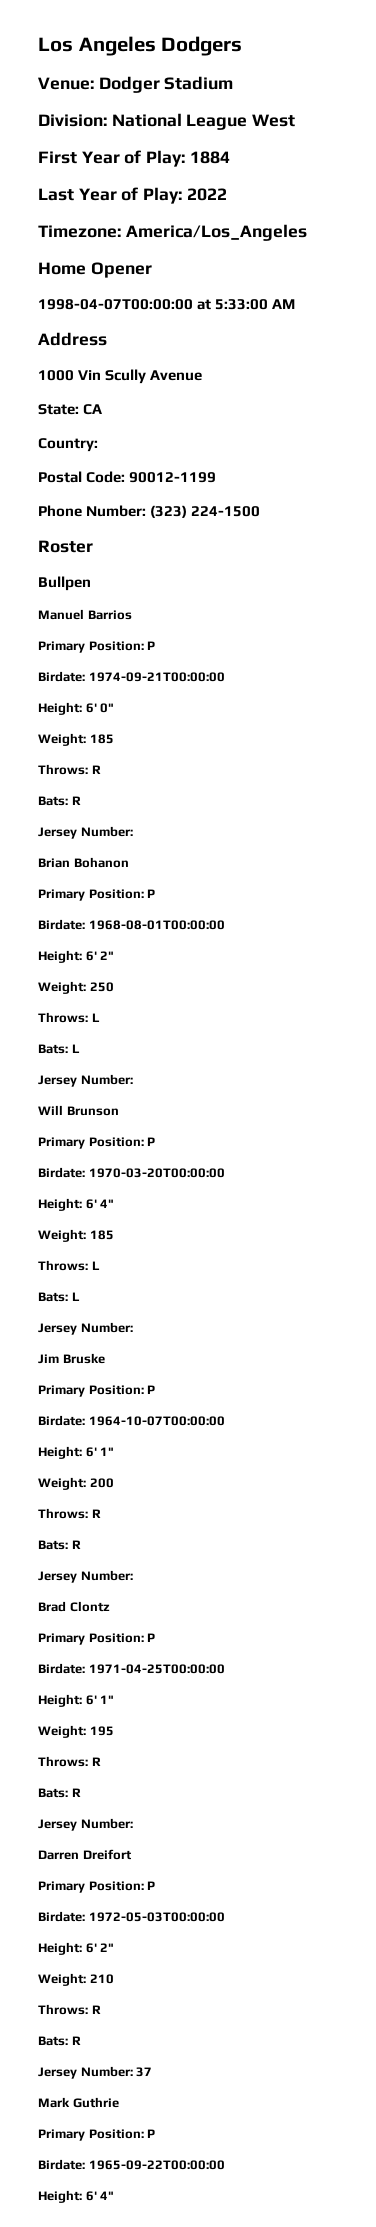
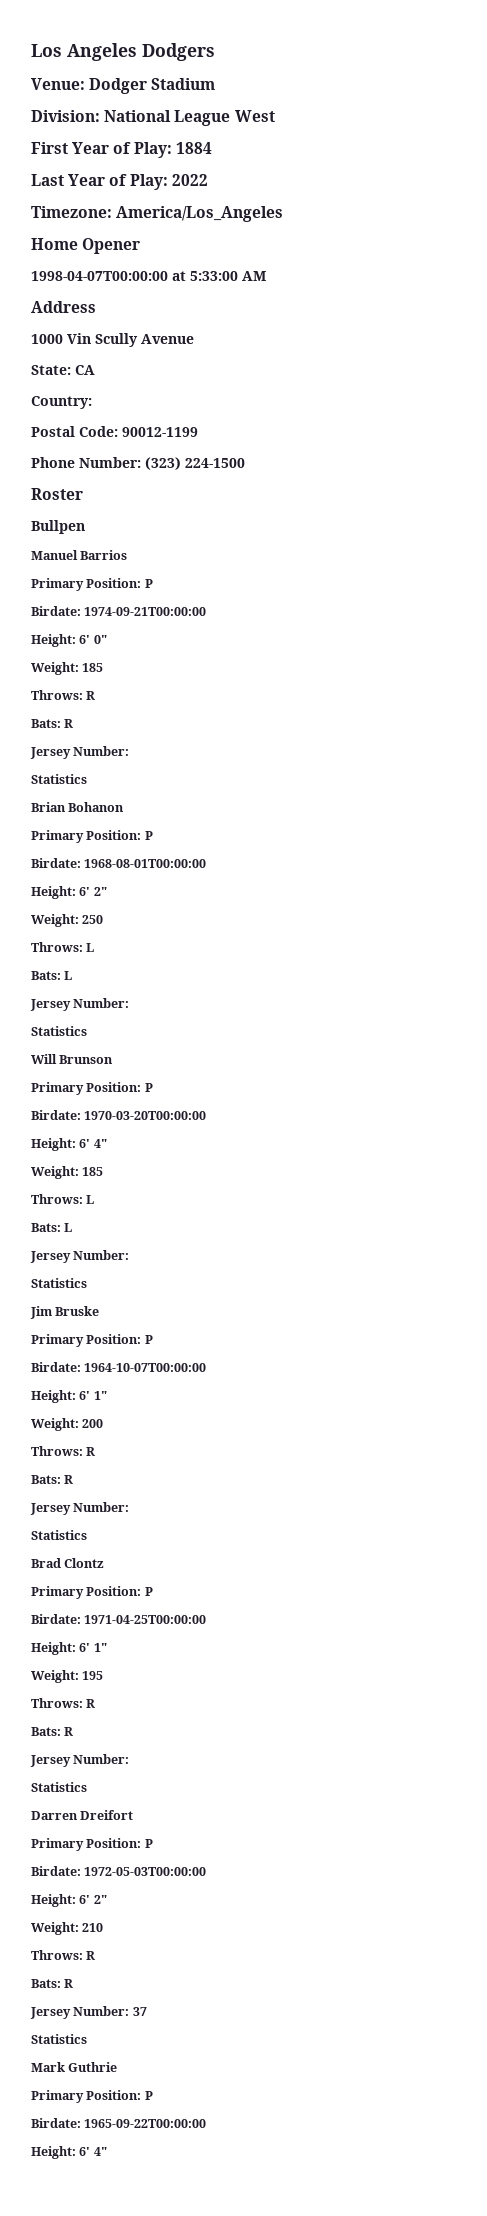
(133, 831) none -> [31,774,87,784] // Statistics
(133, 1079) none -> [31,1026,87,1036] // Statistics
(133, 1327) none -> [31,1278,87,1288] // Statistics
(133, 1575) none -> [31,1530,87,1540] // Statistics
(133, 1823) none -> [31,1782,87,1792] // Statistics
(153, 2072) none -> [31,2034,87,2044] // Statistics

